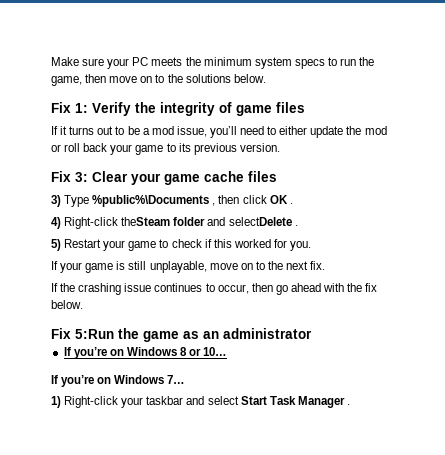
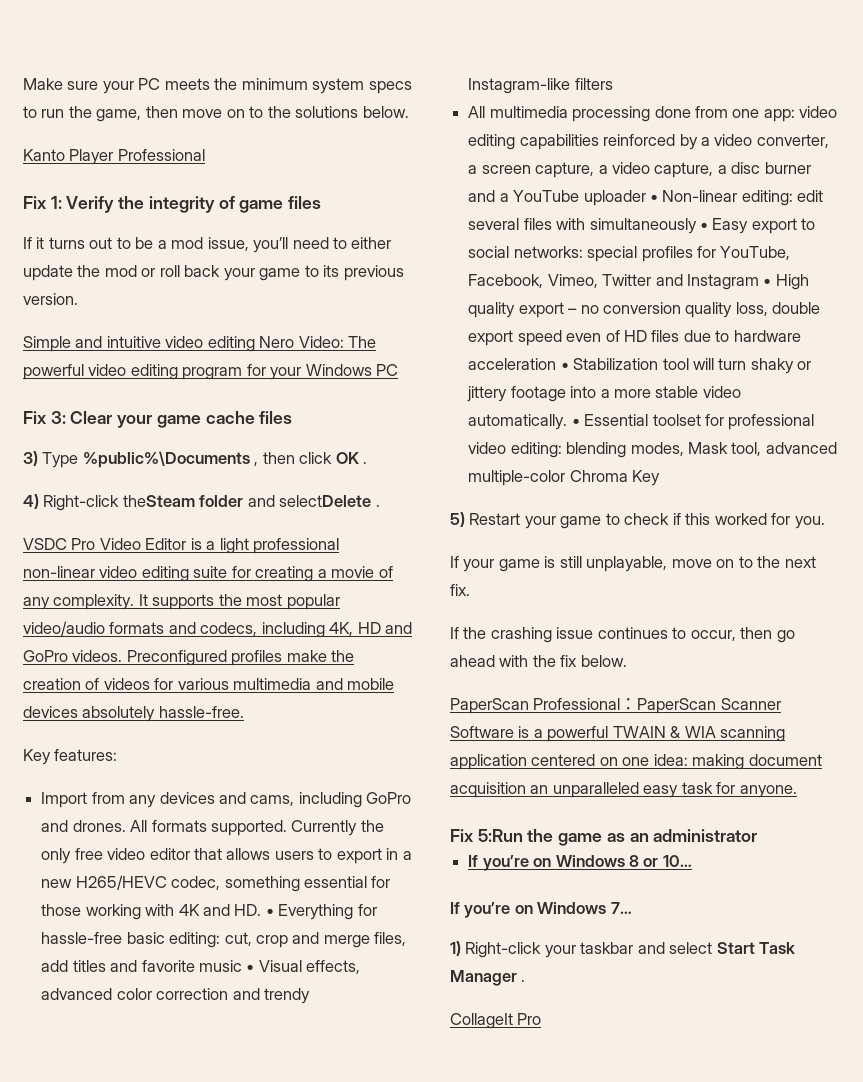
(266, 78) none -> [23,149,205,165] // Kanto Player Professional
(280, 147) none -> [23,336,377,352] [23,364,399,380] // Simple and intuitive video editing Nero Video: The powerful video editing program for your Windows PC
(298, 225) none -> [23,538,340,554] [23,566,393,582] [23,594,340,610] [23,621,413,638] [23,650,355,666] [23,678,395,690] [23,706,244,722] [23,749,118,765] [41,792,412,808] [41,820,384,836] [41,848,412,864] [41,875,391,892] [41,904,377,920] [41,932,407,948] [41,960,361,974] [41,988,310,1004] [468,78,613,94] [468,106,838,122] [468,134,829,150] [468,162,811,178] [468,190,824,206] [468,218,816,234] [468,246,791,262] [468,274,809,290] [468,302,821,318] [468,330,801,346] [468,358,812,374] [467,386,741,402] [468,414,815,430] [468,442,837,458] [468,470,661,486] // VSDC Pro Video Editor is a light professional non-linear video editing suite for creating a movie of any complexity. It supports the most popular video/audio formats and codecs, including 4K, HD and GoPro videos. Preconfigured profiles make the creation of videos for various multimedia and mobile devices absolutely hassle-free. // Key features: // Import from any devices and cams, including GoPro and drones. All formats supported. Сurrently the only free video editor that allows users to export in a new H265/HEVC codec, something essential for those working with 4K and HD. • Everything for hassle-free basic editing: cut, crop and merge files, add titles and favorite music • Visual effects, advanced color correction and trendy Instagram-like filters // All multimedia processing done from one app: video editing capabilities reinforced by a video converter, a screen capture, a video capture, a disc burner and a YouTube uploader • Non-linear editing: edit several files with simultaneously • Easy export to social networks: special profiles for YouTube, Facebook, Vimeo, Twitter and Instagram • High quality export – no conversion quality loss, double export speed even of HD files due to hardware acceleration • Stabilization tool will turn shaky or jittery footage into a more stable video automatically. • Essential toolset for professional video editing: blending modes, Mask tool, advanced multiple-color Chroma Key
(83, 304) none -> [450,698,781,714] [450,726,786,742] [450,754,822,770] [450,782,797,798] // PaperScan Professional：PaperScan Scanner Software is a powerful TWAIN & WIA scanning application centered on one idea: making document acquisition an unparalleled easy task for anyone.
(350, 404) none -> [450,1013,542,1029] // CollageIt Pro

